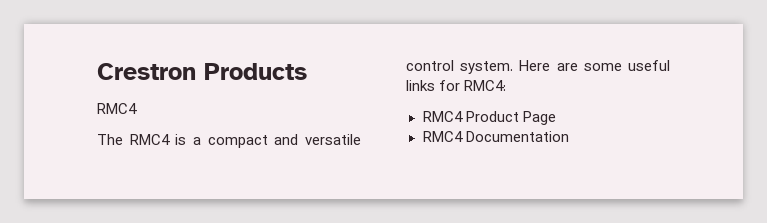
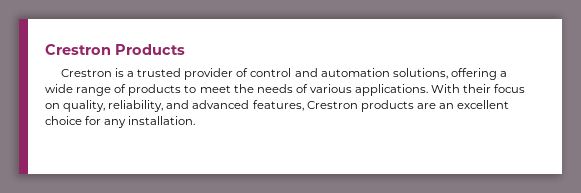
[97,103,137,114] [97,134,361,148] [406,60,670,74] [406,80,507,91] [422,111,556,125] [422,131,569,142] RMC4 // The RMC4 is a compact and versatile control system. Here are some useful links for RMC4: // RMC4 Product Page // RMC4 Documentation -> [60,68,507,80] [45,84,526,96] [45,100,510,112] [45,116,196,128] Crestron is a trusted provider of control and automation solutions, offering a wide range of products to meet the needs of various applications. With their focus on quality, reliability, and advanced features, Crestron products are an excellent choice for any installation.

